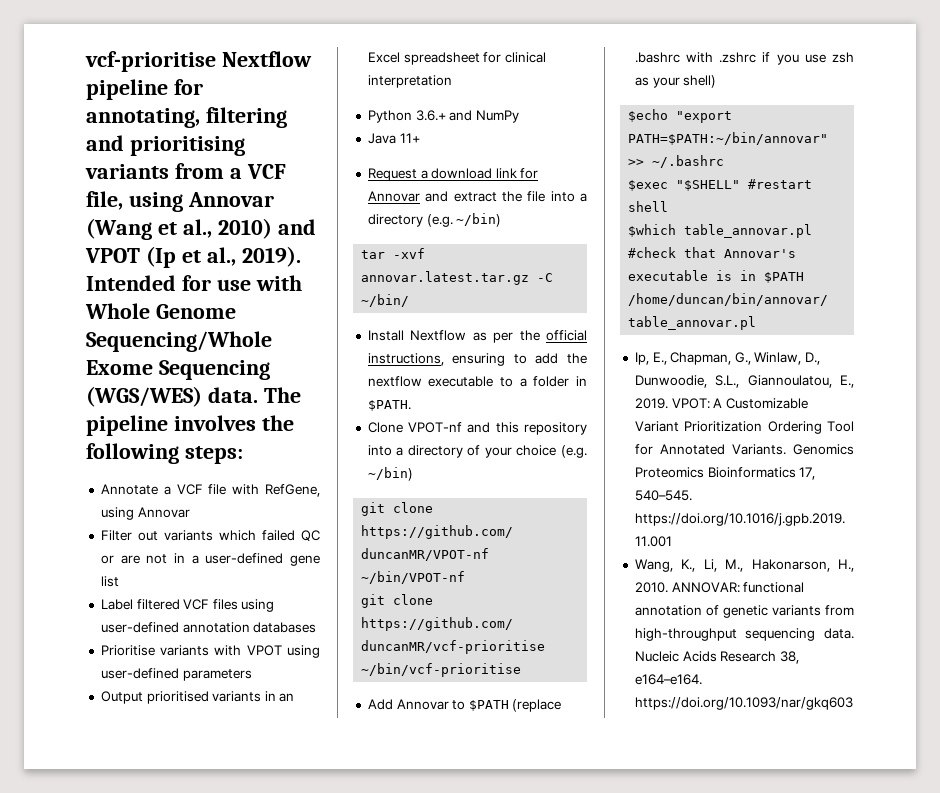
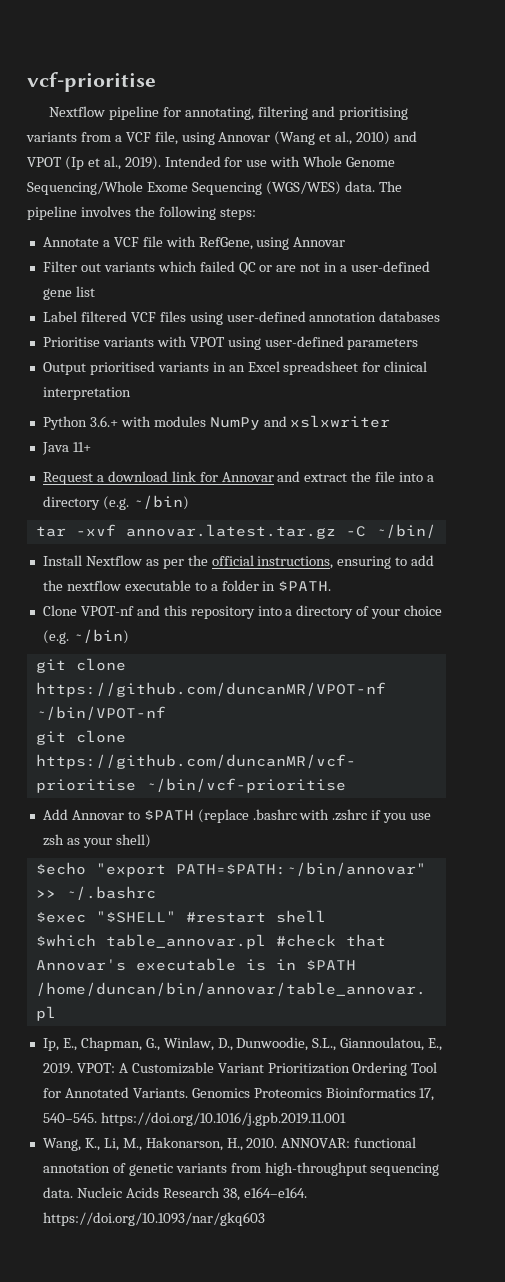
(216, 61) none -> (156, 82) //
[449,110,519,123] and NumPy -> [120,415,391,430] with modules NumPy and xslxwriter

